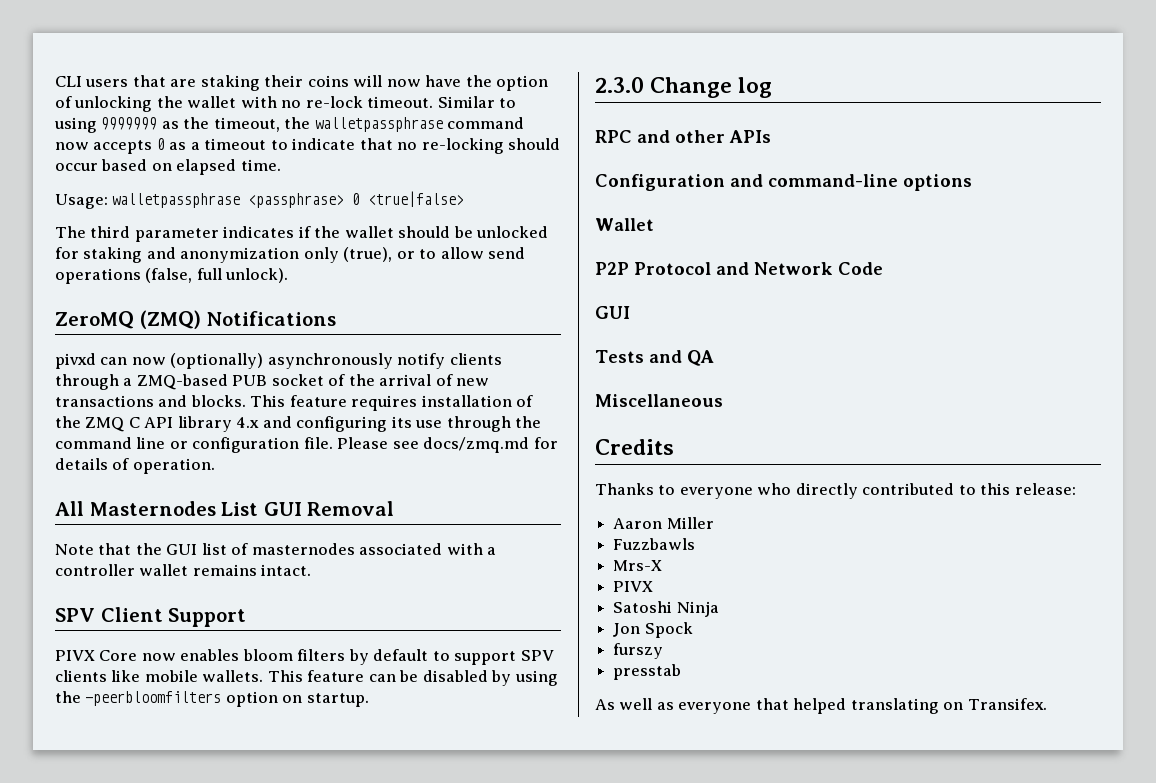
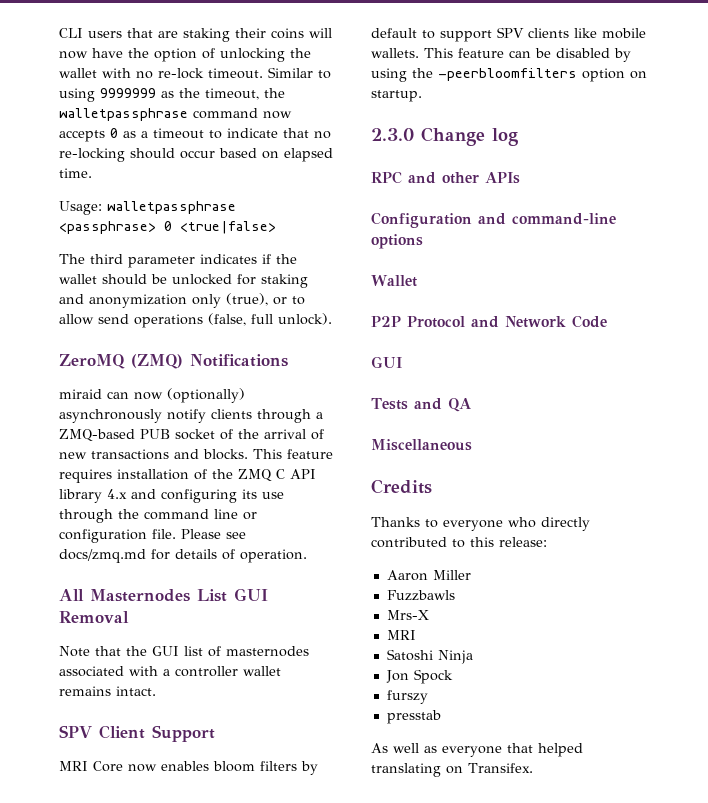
[55,353,96,369] pivxd -> [59,389,102,399] miraid
[55,650,95,661] PIVX -> [59,761,88,771] MRI
[613,581,654,592] PIVX -> [386,630,416,640] MRI

